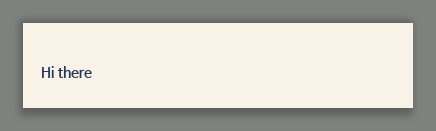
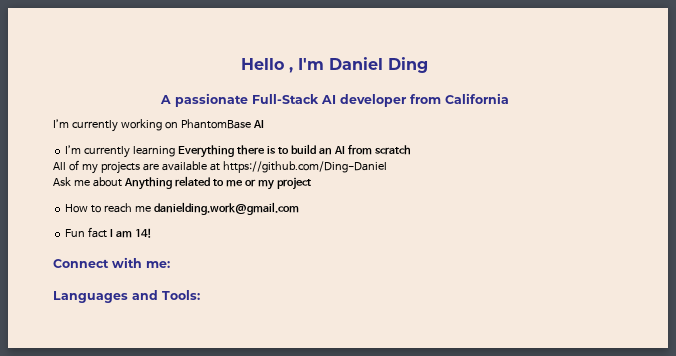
[41,66,92,78] Hi there -> [241,57,428,73] [159,93,509,107] [53,119,264,132] [65,144,411,158] [53,160,387,174] [53,176,311,190] [65,202,299,215] [65,227,152,238] [53,257,170,268] [53,290,200,303] Hello , I'm Daniel Ding // A passionate Full-Stack AI developer from California // I’m currently working on PhantomBase AI // I’m currently learning Everything there is to build an AI from scratch // All of my projects are available at https://github.com/Ding-Daniel // Ask me about Anything related to me or my project // How to reach me danielding.work@gmail.com // Fun fact I am 14! // Connect with me: // Languages and Tools:

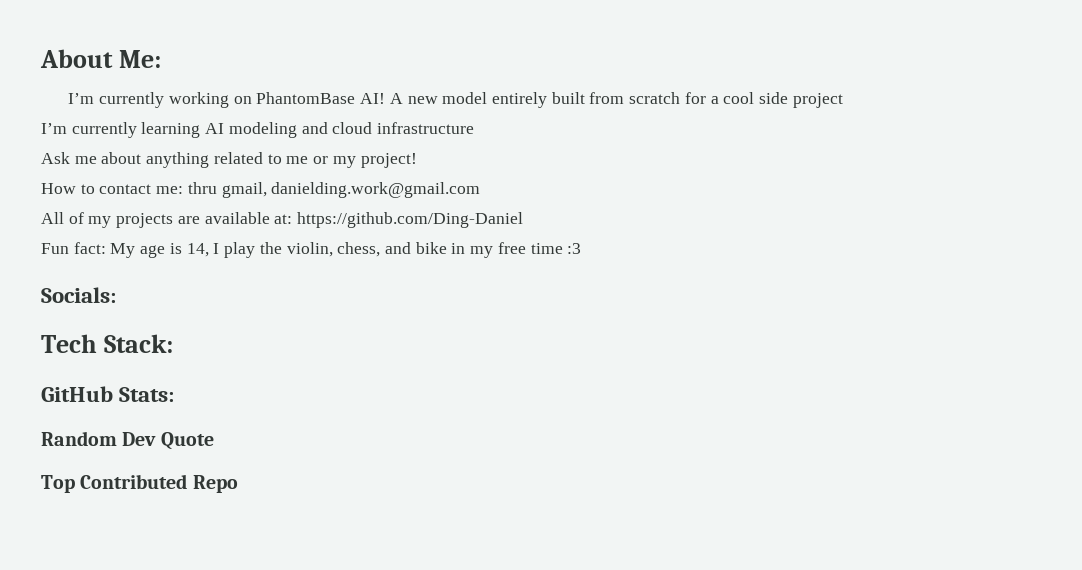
[241,57,428,73] [159,93,509,107] Hello , I'm Daniel Ding // A passionate Full-Stack AI developer from California -> [40,49,162,68] About Me:
[252,120,264,128] [65,144,411,158] AI // I’m currently learning Everything there is to build an AI from scratch -> [360,92,843,108] [41,122,475,138] [41,152,417,168] [41,182,481,198] AI! A new model entirely built from scratch for a cool side project // I’m currently learning AI modeling and cloud infrastructure // Ask me about anything related to me or my project! // How to contact me: thru gmail, danielding.work@gmail.com
[209,163,220,171] at -> [274,214,293,224] at:
[53,176,311,190] [65,202,299,215] [65,227,152,238] [53,257,170,268] [53,290,200,303] Ask me about Anything related to me or my project // How to reach me danielding.work@gmail.com // Fun fact I am 14! // Connect with me: // Languages and Tools: -> [41,242,582,258] [41,287,116,303] [41,334,174,353] [41,386,175,402] [41,431,214,450] [41,474,238,493] Fun fact: My age is 14, I play the violin, chess, and bike in my free time :3 // Socials: // Tech Stack: // GitHub Stats: // Random Dev Quote // Top Contributed Repo

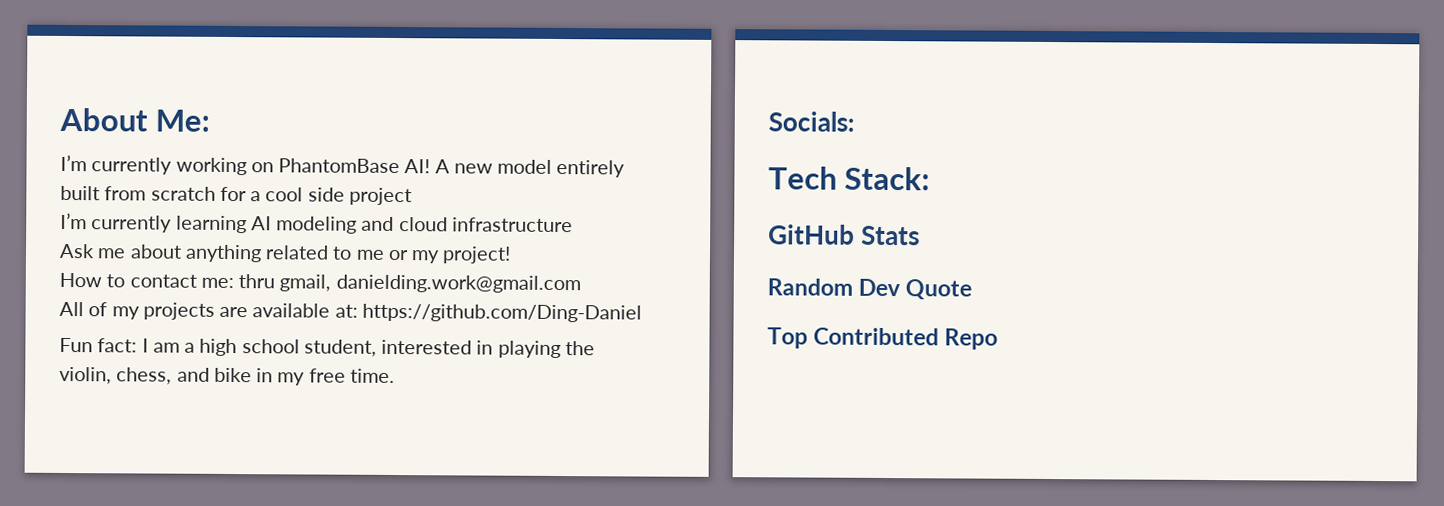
[110,242,256,258] My age is 14, I play -> [141,338,561,359] I am a high school student, interested in playing
[530,243,582,254] time :3 -> [349,368,395,384] time.
[119,387,175,402] Stats: -> [861,225,921,246] Stats

